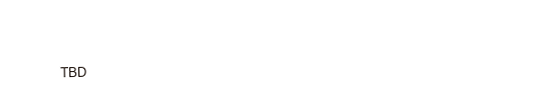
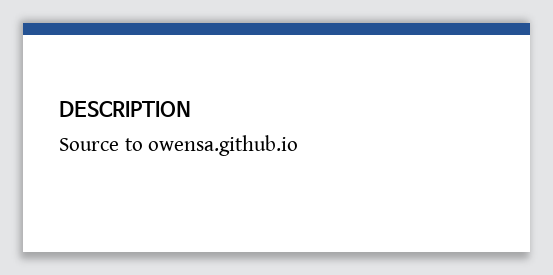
[60,66,87,78] TBD -> [59,101,191,117] [59,135,299,156] DESCRIPTION // Source to owensa.github.io

